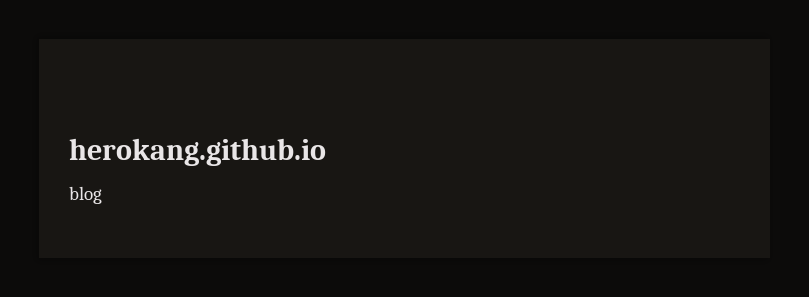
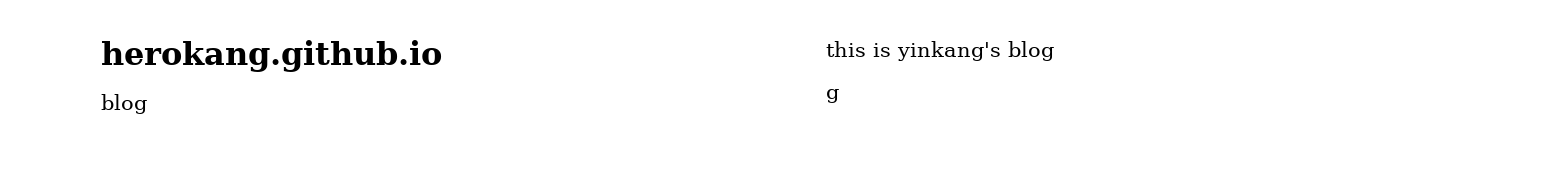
(102, 195) none -> [826,41,1054,61] [826,89,839,103] // this is yinkang's blog // g

